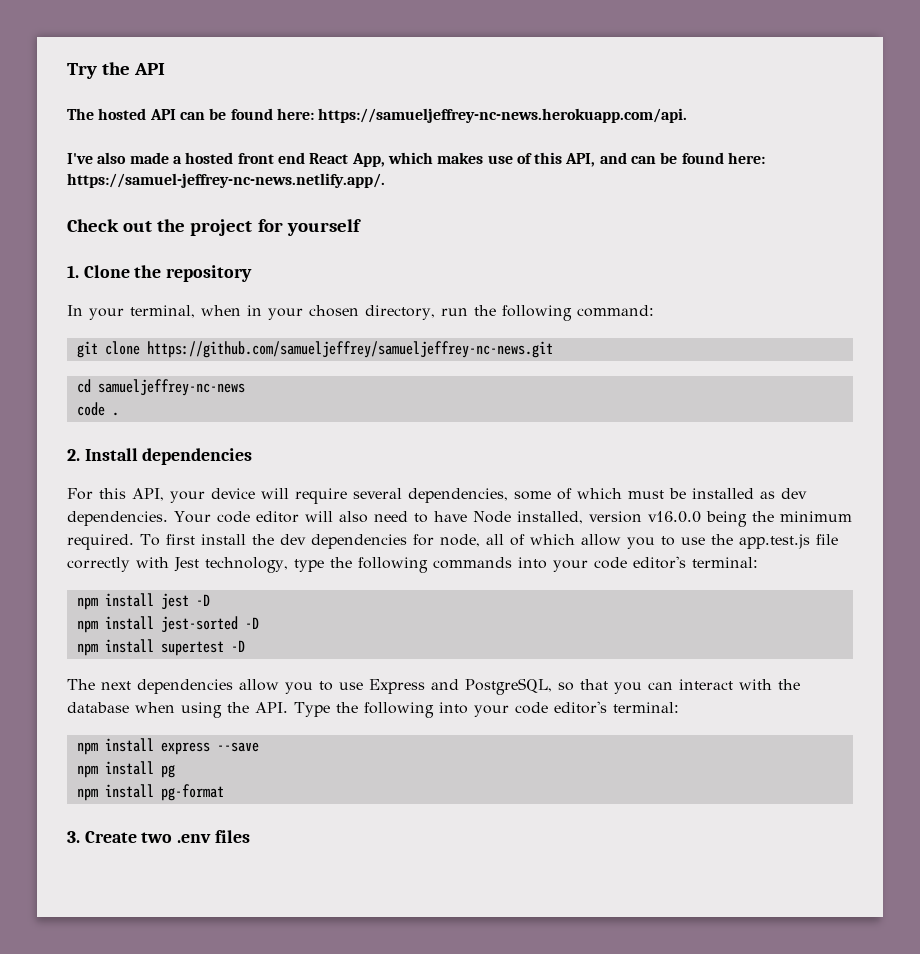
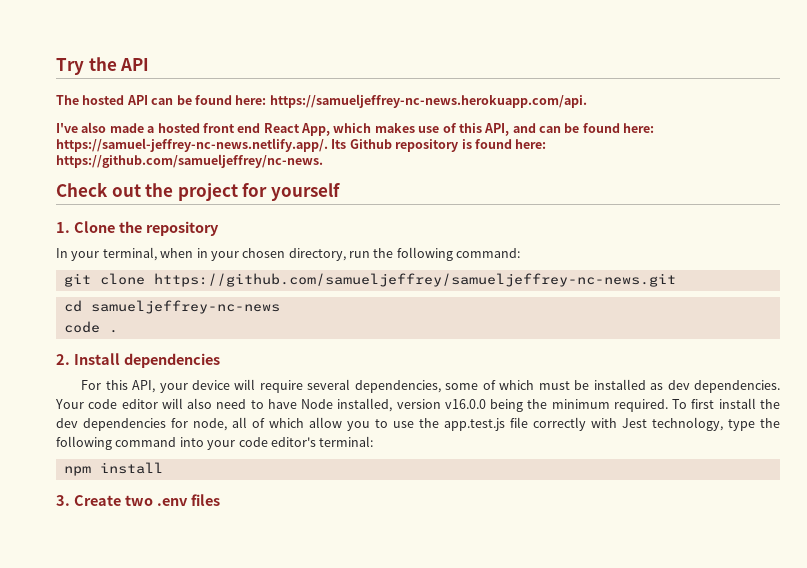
(385, 180) none -> [331,139,547,152] [56,154,323,168] Its Github repository is found here: https://github.com/samueljeffrey/nc-news.
[432,556,758,572] [76,593,210,610] [76,616,259,633] [76,639,245,656] [67,678,800,695] [67,701,679,718] [76,738,259,755] [76,761,175,778] [76,784,224,801] commands into your code editor's terminal: // npm install jest -D // npm install jest-sorted -D // npm install supertest -D // The next dependencies allow you to use Express and PostgreSQL, so that you can interact with the database when using the API. Type the following into your code editor's terminal: // npm install express --save // npm install pg // npm install pg-format -> [115,436,374,450] [63,462,163,476] command into your code editor's terminal: // npm install

